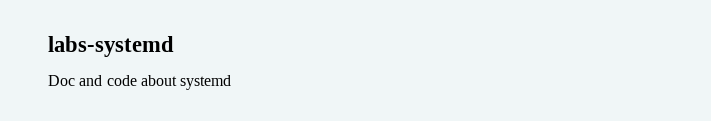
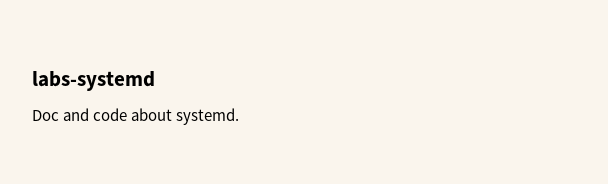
[180,75,232,90] systemd -> [176,108,240,125] systemd.

